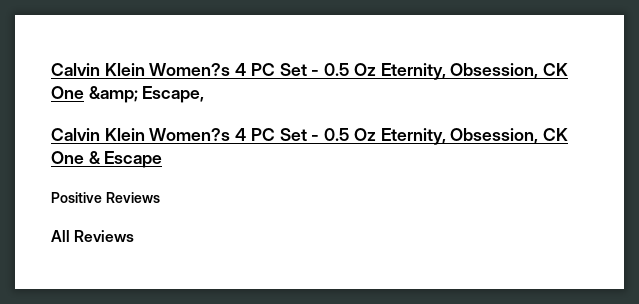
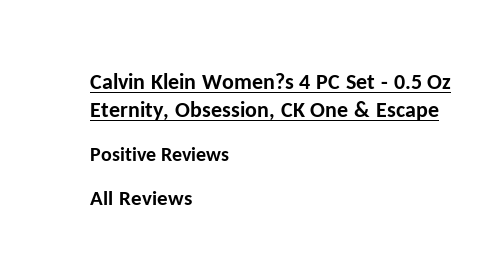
[88,86,205,103] [51,128,568,145] [51,151,84,164] &amp; Escape, // Calvin Klein Women?s 4 PC Set - 0.5 Oz Eternity, Obsession, CK One -> (349, 110) none

